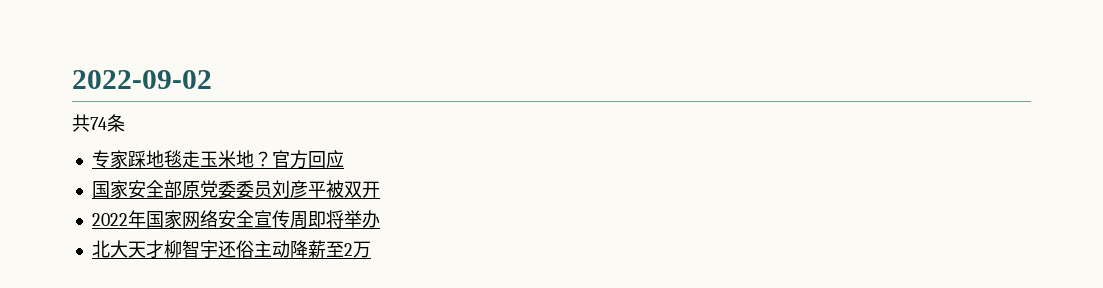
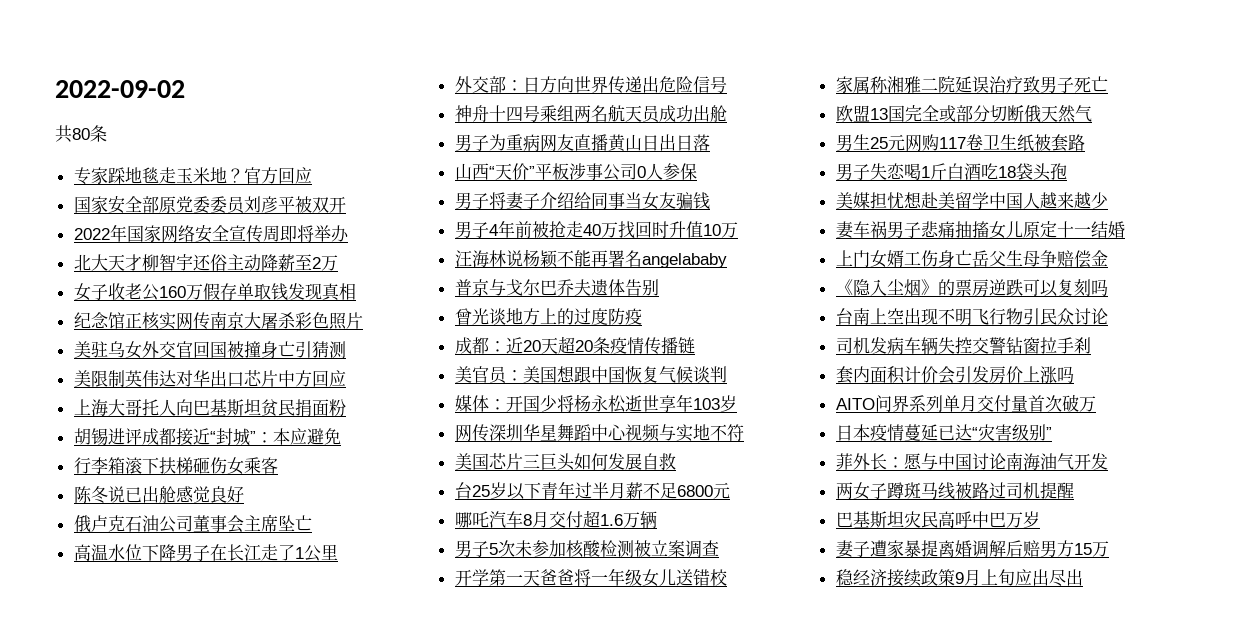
[90,117,107,130] 74 -> [72,128,90,140] 80
(371, 249) none -> [73,283,356,301] [73,312,363,330] [73,341,346,359] [73,370,346,387] [73,399,346,417] [73,428,341,446] [73,457,278,475] [73,486,244,504] [73,514,312,533] [73,544,338,562] [454,76,727,94] [454,105,727,123] [454,134,710,152] [454,163,697,181] [454,192,710,210] [454,220,738,239] [454,249,727,268] [454,279,659,296] [454,308,642,325] [454,336,695,355] [454,366,727,384] [454,394,737,413] [454,424,744,442] [454,453,676,471] [454,481,730,500] [454,510,657,529] [454,540,719,558] [454,568,728,587] [835,76,1108,94] [835,105,1092,123] [835,134,1085,152] [835,163,1067,181] [835,192,1108,209] [835,221,1125,239] [835,250,1108,268] [835,279,1108,297] [835,308,1108,326] [835,337,1091,355] [835,366,1074,384] [835,394,1096,412] [835,424,1052,441] [835,453,1108,471] [835,482,1074,500] [835,511,1040,528] [835,540,1109,558] [835,569,1083,587] // 女子收老公160万假存单取钱发现真相 // 纪念馆正核实网传南京大屠杀彩色照片 // 美驻乌女外交官回国被撞身亡引猜测 // 美限制英伟达对华出口芯片中方回应 // 上海大哥托人向巴基斯坦贫民捐面粉 // 胡锡进评成都接近“封城”：本应避免 // 行李箱滚下扶梯砸伤女乘客 // 陈冬说已出舱感觉良好 // 俄卢克石油公司董事会主席坠亡 // 高温水位下降男子在长江走了1公里 // 外交部：日方向世界传递出危险信号 // 神舟十四号乘组两名航天员成功出舱 // 男子为重病网友直播黄山日出日落 // 山西“天价”平板涉事公司0人参保 // 男子将妻子介绍给同事当女友骗钱 // 男子4年前被抢走40万找回时升值10万 // 汪海林说杨颖不能再署名angelababy // 普京与戈尔巴乔夫遗体告别 // 曾光谈地方上的过度防疫 // 成都：近20天超20条疫情传播链 // 美官员：美国想跟中国恢复气候谈判 // 媒体：开国少将杨永松逝世享年103岁 // 网传深圳华星舞蹈中心视频与实地不符 // 美国芯片三巨头如何发展自救 // 台25岁以下青年过半月薪不足6800元 // 哪吒汽车8月交付超1.6万辆 // 男子5次未参加核酸检测被立案调查 // 开学第一天爸爸将一年级女儿送错校 // 家属称湘雅二院延误治疗致男子死亡 // 欧盟13国完全或部分切断俄天然气 // 男生25元网购117卷卫生纸被套路 // 男子失恋喝1斤白酒吃18袋头孢 // 美媒担忧想赴美留学中国人越来越少 // 妻车祸男子悲痛抽搐女儿原定十一结婚 // 上门女婿工伤身亡岳父生母争赔偿金 // 《隐入尘烟》的票房逆跌可以复刻吗 // 台南上空出现不明飞行物引民众讨论 // 司机发病车辆失控交警钻窗拉手刹 // 套内面积计价会引发房价上涨吗 // AITO问界系列单月交付量首次破万 // 日本疫情蔓延已达“灾害级别” // 菲外长：愿与中国讨论南海油气开发 // 两女子蹲斑马线被路过司机提醒 // 巴基斯坦灾民高呼中巴万岁 // 妻子遭家暴提离婚调解后赔男方15万 // 稳经济接续政策9月上旬应出尽出

